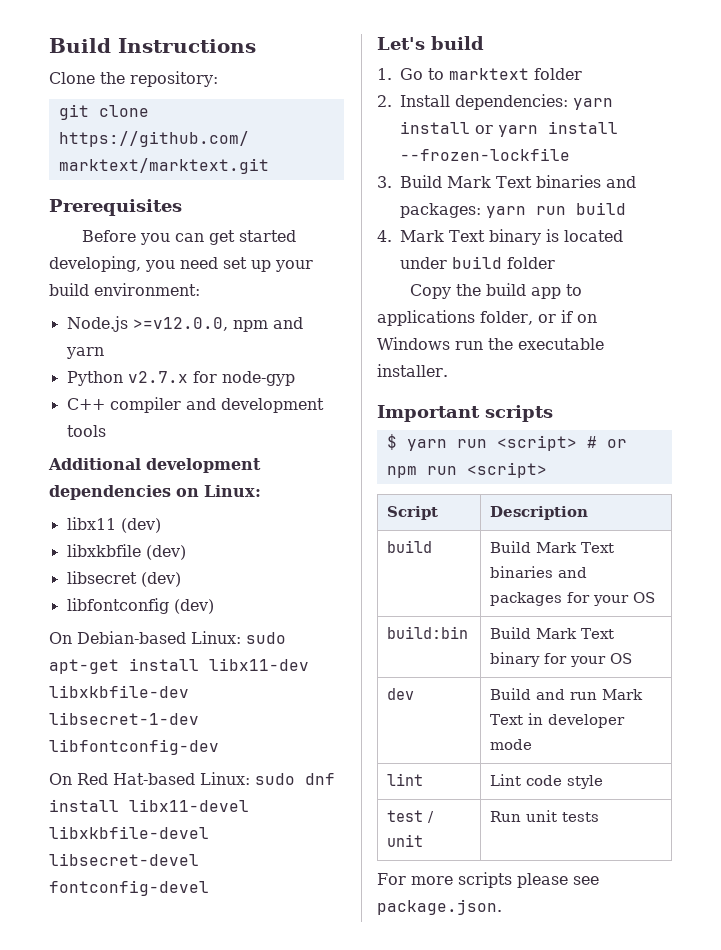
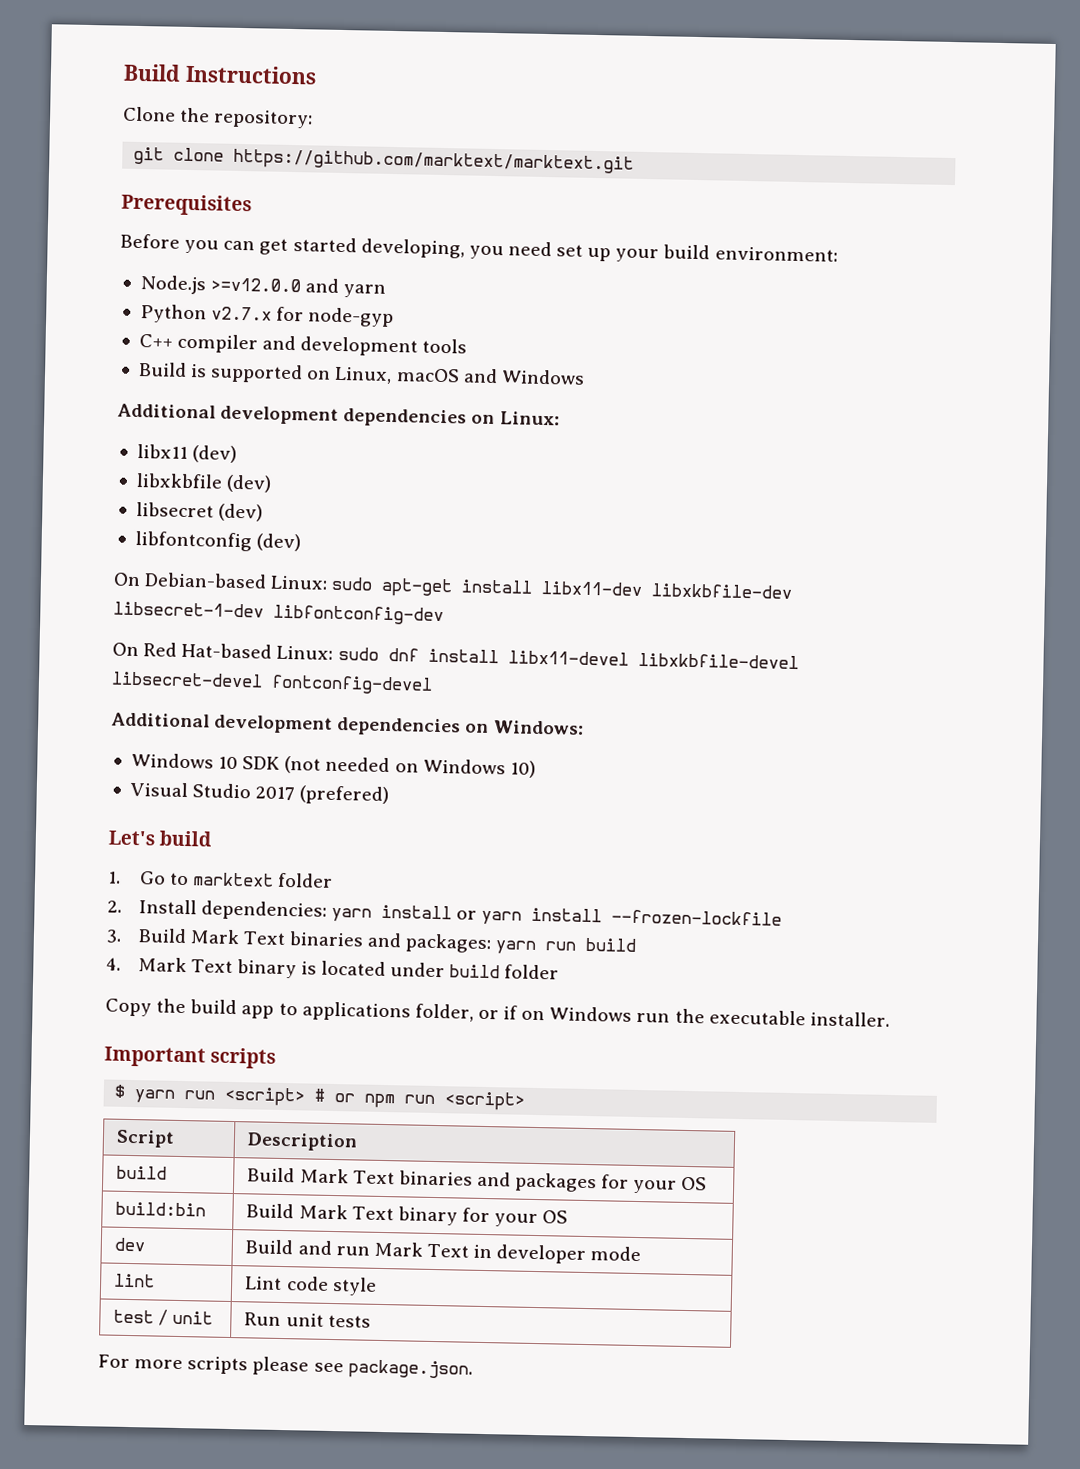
[132,317,268,332] >=v12.0.0, npm -> [210,277,302,293] >=v12.0.0
(106, 431) none -> [137,362,585,385] // Build is supported on Linux, macOS and Windows
(209, 888) none -> [111,712,584,737] [130,752,536,778] [129,781,390,806] // Additional development dependencies on Windows: // Windows 10 SDK (not needed on Windows 10) // Visual Studio 2017 (prefered)

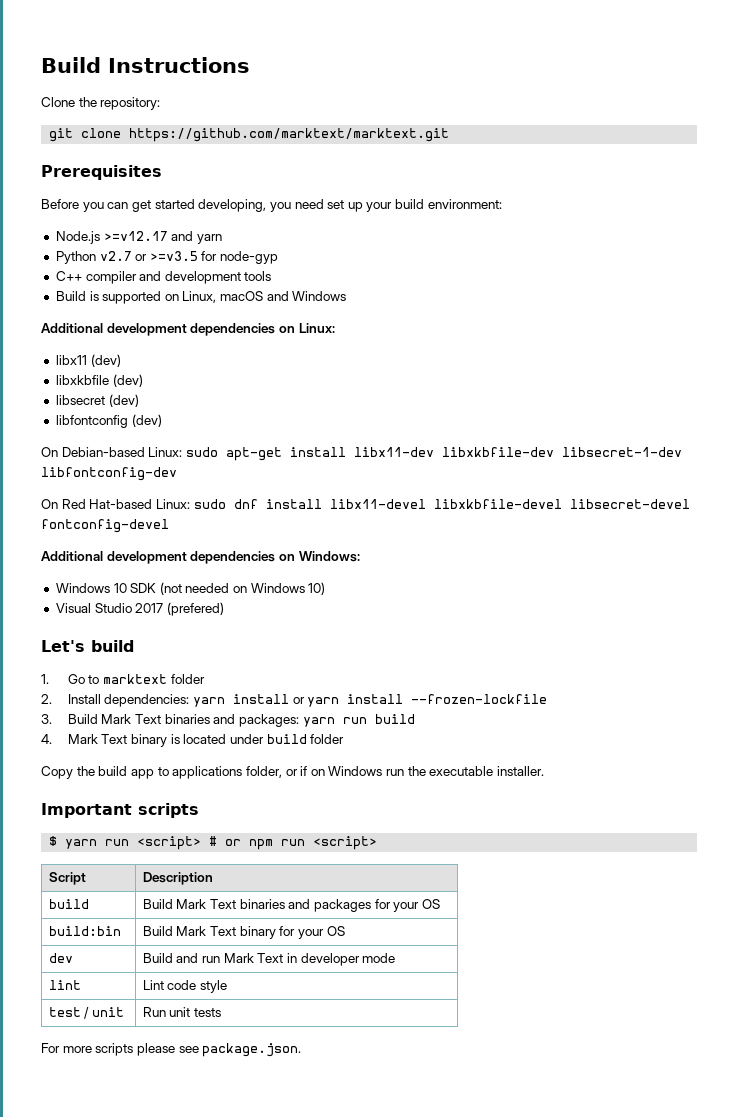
[210,277,302,293] >=v12.0.0 -> [103,231,168,241] >=v12.17
[211,306,273,321] v2.7.x -> [99,251,198,261] v2.7 or >=v3.5

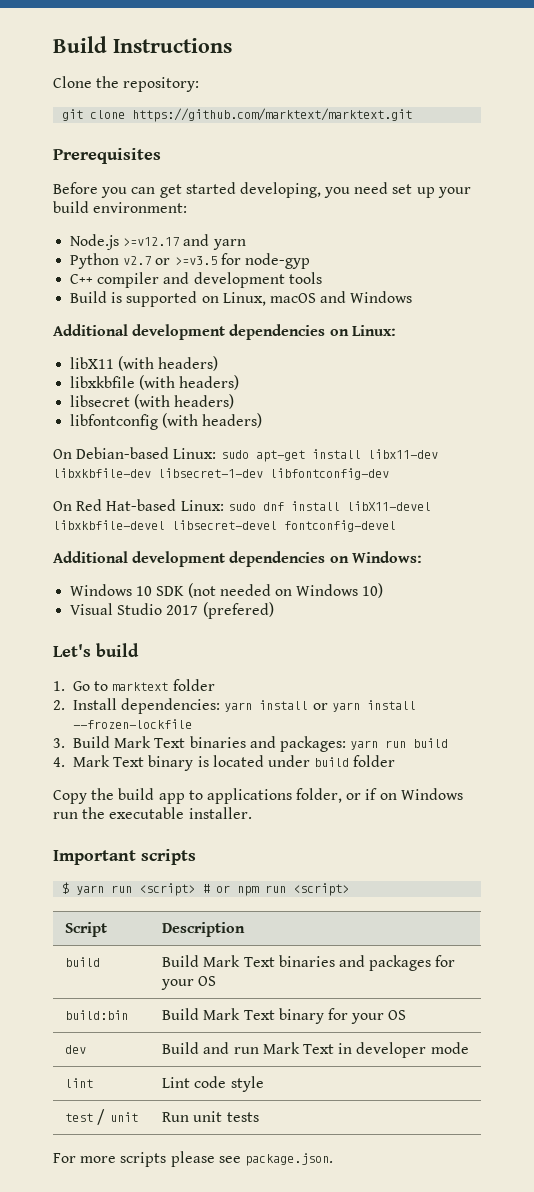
[55,354,121,367] libx11 (dev) -> [70,356,219,371] libX11 (with headers)
[112,374,143,387] (dev) -> [139,375,240,390] (with headers)
[108,394,139,407] (dev) -> [134,394,235,409] (with headers)
[131,414,162,427] (dev) -> [162,413,263,428] (with headers)
[329,499,426,509] libx11-devel -> [346,501,431,511] libX11-devel

